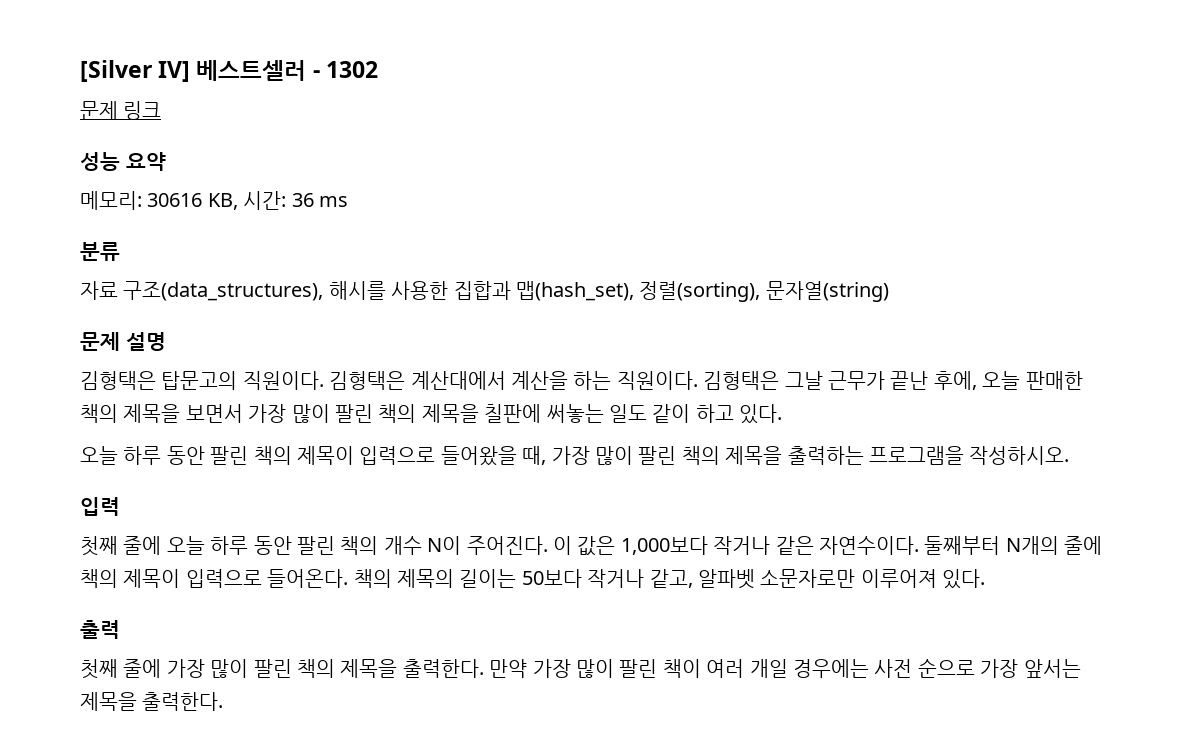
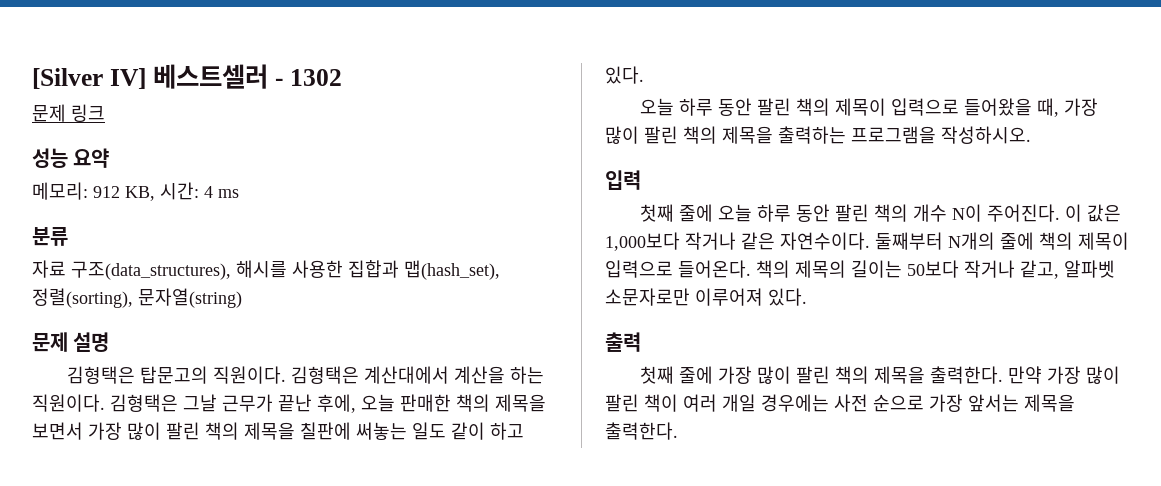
[147,193,203,207] 30616 -> [93,186,120,198] 912
[291,193,314,207] 36 -> [204,186,213,198] 4

